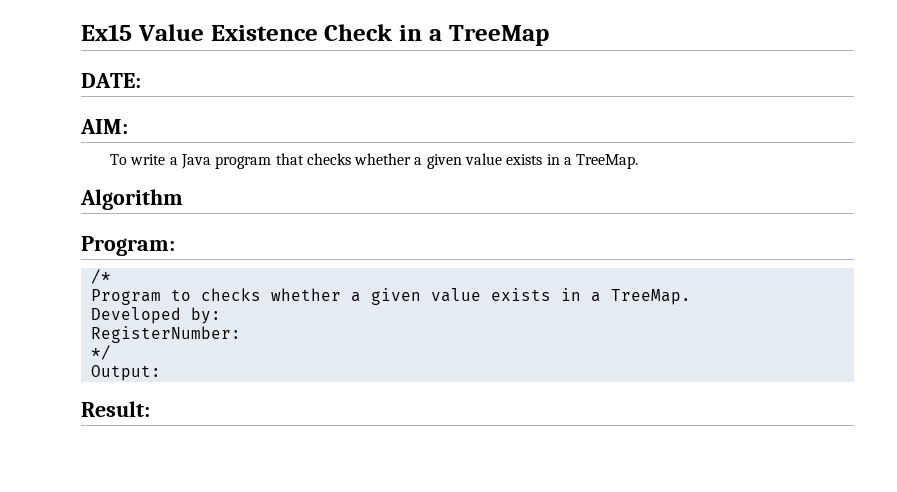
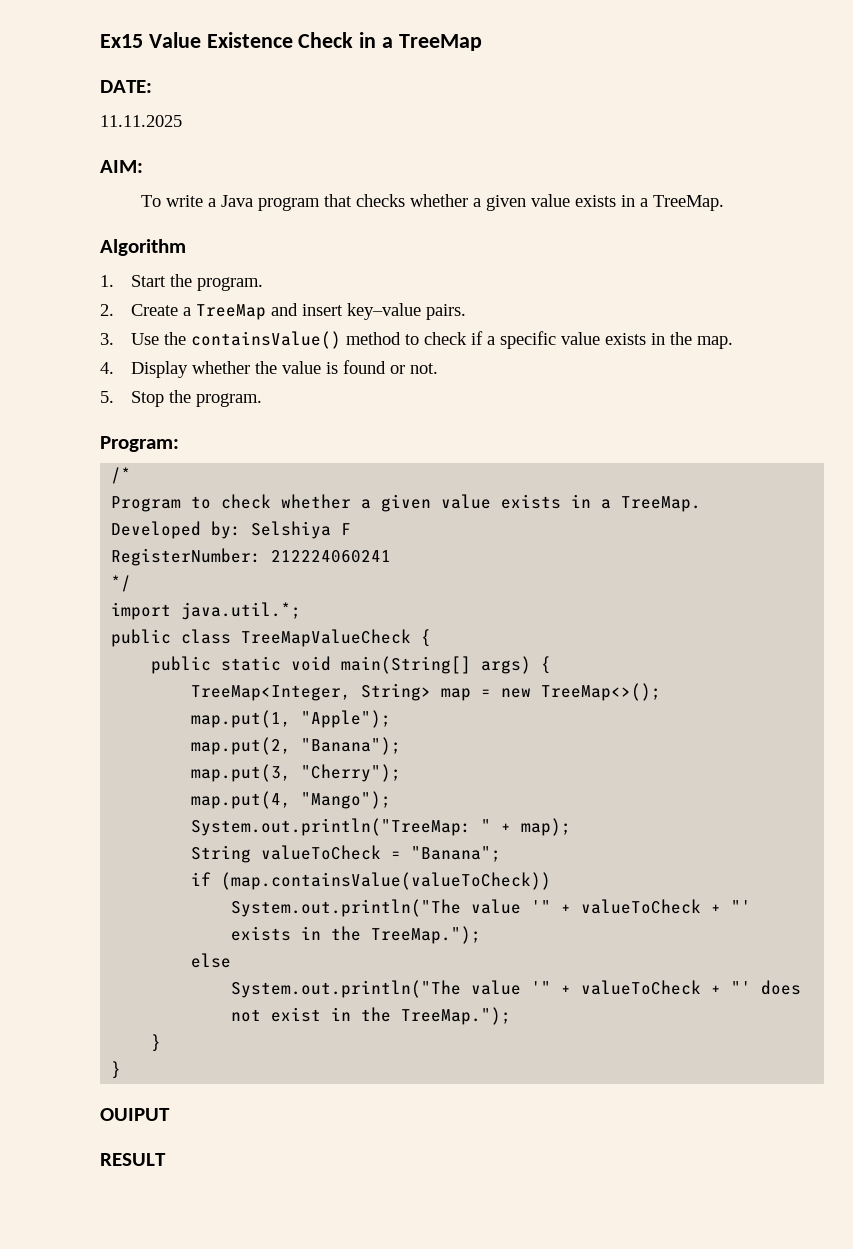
(141, 80) none -> [100,115,182,127] // 11.11.2025
(183, 199) none -> [100,274,264,291] [100,303,467,320] [100,331,734,349] [100,360,439,378] [100,390,263,407] // 1. Start the program. // 2. Create a TreeMap and insert key–value pairs. // 3. Use the containsValue() method to check if a specific value exists in the map. // 4. Display whether the value is found or not. // 5. Stop the program.
[200,288,261,301] checks -> [221,494,272,509] check
(221, 315) none -> [251,521,352,539] Selshiya F
(241, 334) none -> [271,550,392,563] 212224060241
[90,365,161,381] [81,401,150,417] Output: // Result: -> [111,602,302,620] [111,629,432,647] [151,656,552,674] [191,683,662,701] [191,710,392,728] [191,737,402,755] [191,764,402,782] [191,791,392,809] [191,818,572,836] [191,845,502,863] [191,872,552,890] [231,899,752,917] [231,926,482,944] [191,953,232,968] [231,980,802,998] [231,1007,512,1025] [151,1034,162,1052] [111,1061,122,1079] [100,1108,170,1121] [100,1153,166,1166] import java.util.*; // public class TreeMapValueCheck { // public static void main(String[] args) { // TreeMap<Integer, String> map = new TreeMap<>(); // map.put(1, "Apple"); // map.put(2, "Banana"); // map.put(3, "Cherry"); // map.put(4, "Mango"); // System.out.println("TreeMap: " + map); // String valueToCheck = "Banana"; // if (map.containsValue(valueToCheck)) // System.out.println("The value '" + valueToCheck + "' exists in the TreeMap."); // else // System.out.println("The value '" + valueToCheck + "' does not exist in the TreeMap."); // } // } // OUIPUT // RESULT

